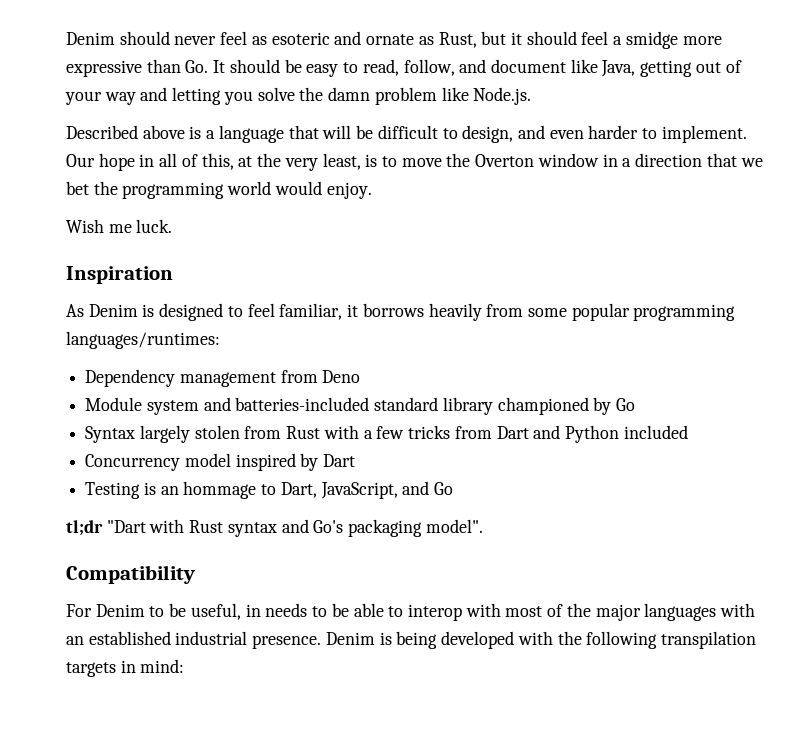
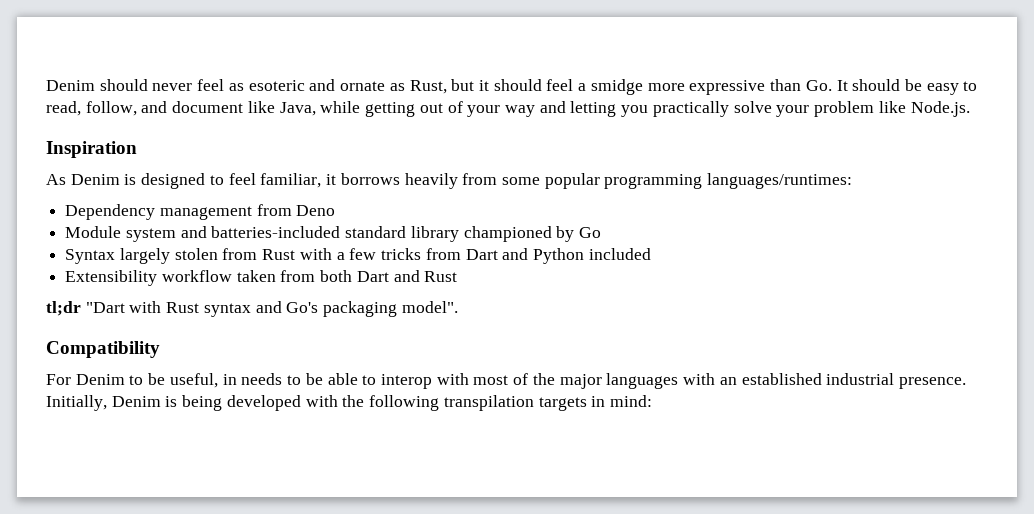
(636, 68) none -> [320,101,361,113] while
[257,87,371,101] solve the damn -> [652,101,810,117] practically solve your
[66,125,747,143] [66,153,763,171] [66,181,372,199] [66,219,173,233] // Described above is a language that will be difficult to design, and even harder to implement. Our hope in all of this, at the very least, is to move the Overton window in a direction that we bet the programming world would enjoy. // Wish me luck. -> (970, 109) none
[85,453,356,471] [85,481,454,499] Concurrency model inspired by Dart // Testing is an hommage to Dart, JavaScript, and Go -> [65,270,458,286] Extensibility workflow taken from both Dart and Rust
(322, 642) none -> [46,395,107,411] Initially,

